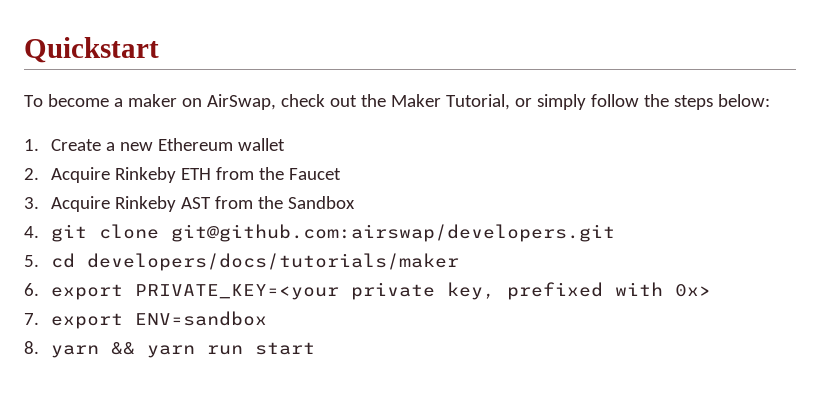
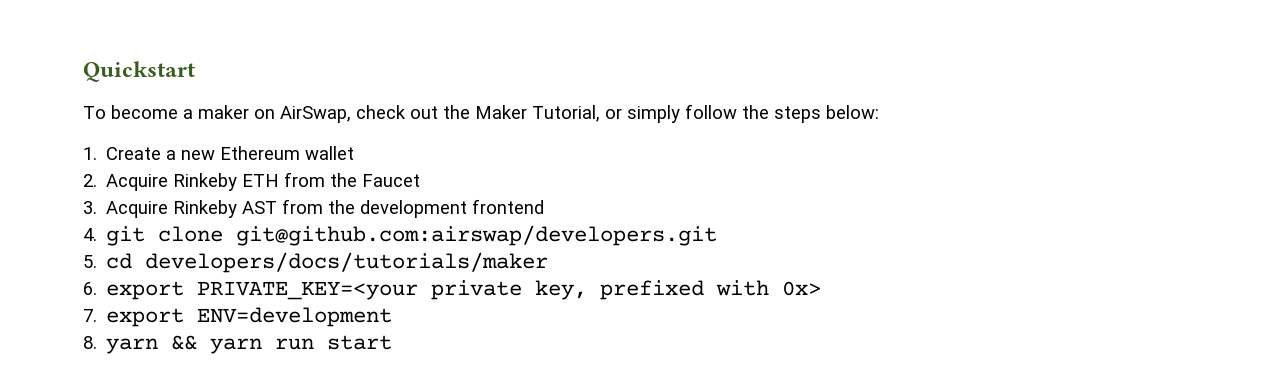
[287,196,355,209] Sandbox -> [360,199,545,218] development frontend
[134,311,267,326] ENV=sandbox -> [197,307,393,327] ENV=development

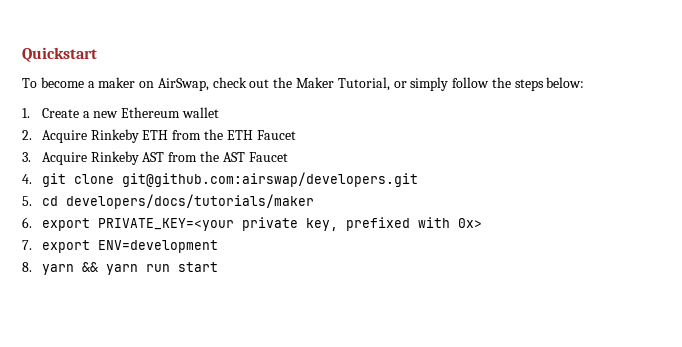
(358, 180) none -> [226,130,253,140] ETH
[360,199,545,218] development frontend -> [222,152,288,162] AST Faucet

